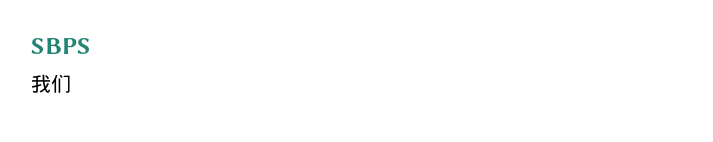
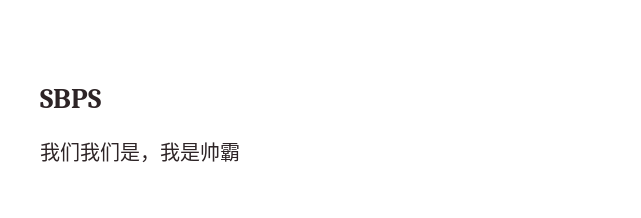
(71, 83) none -> [80,142,240,163] 我们是，我是帅霸

